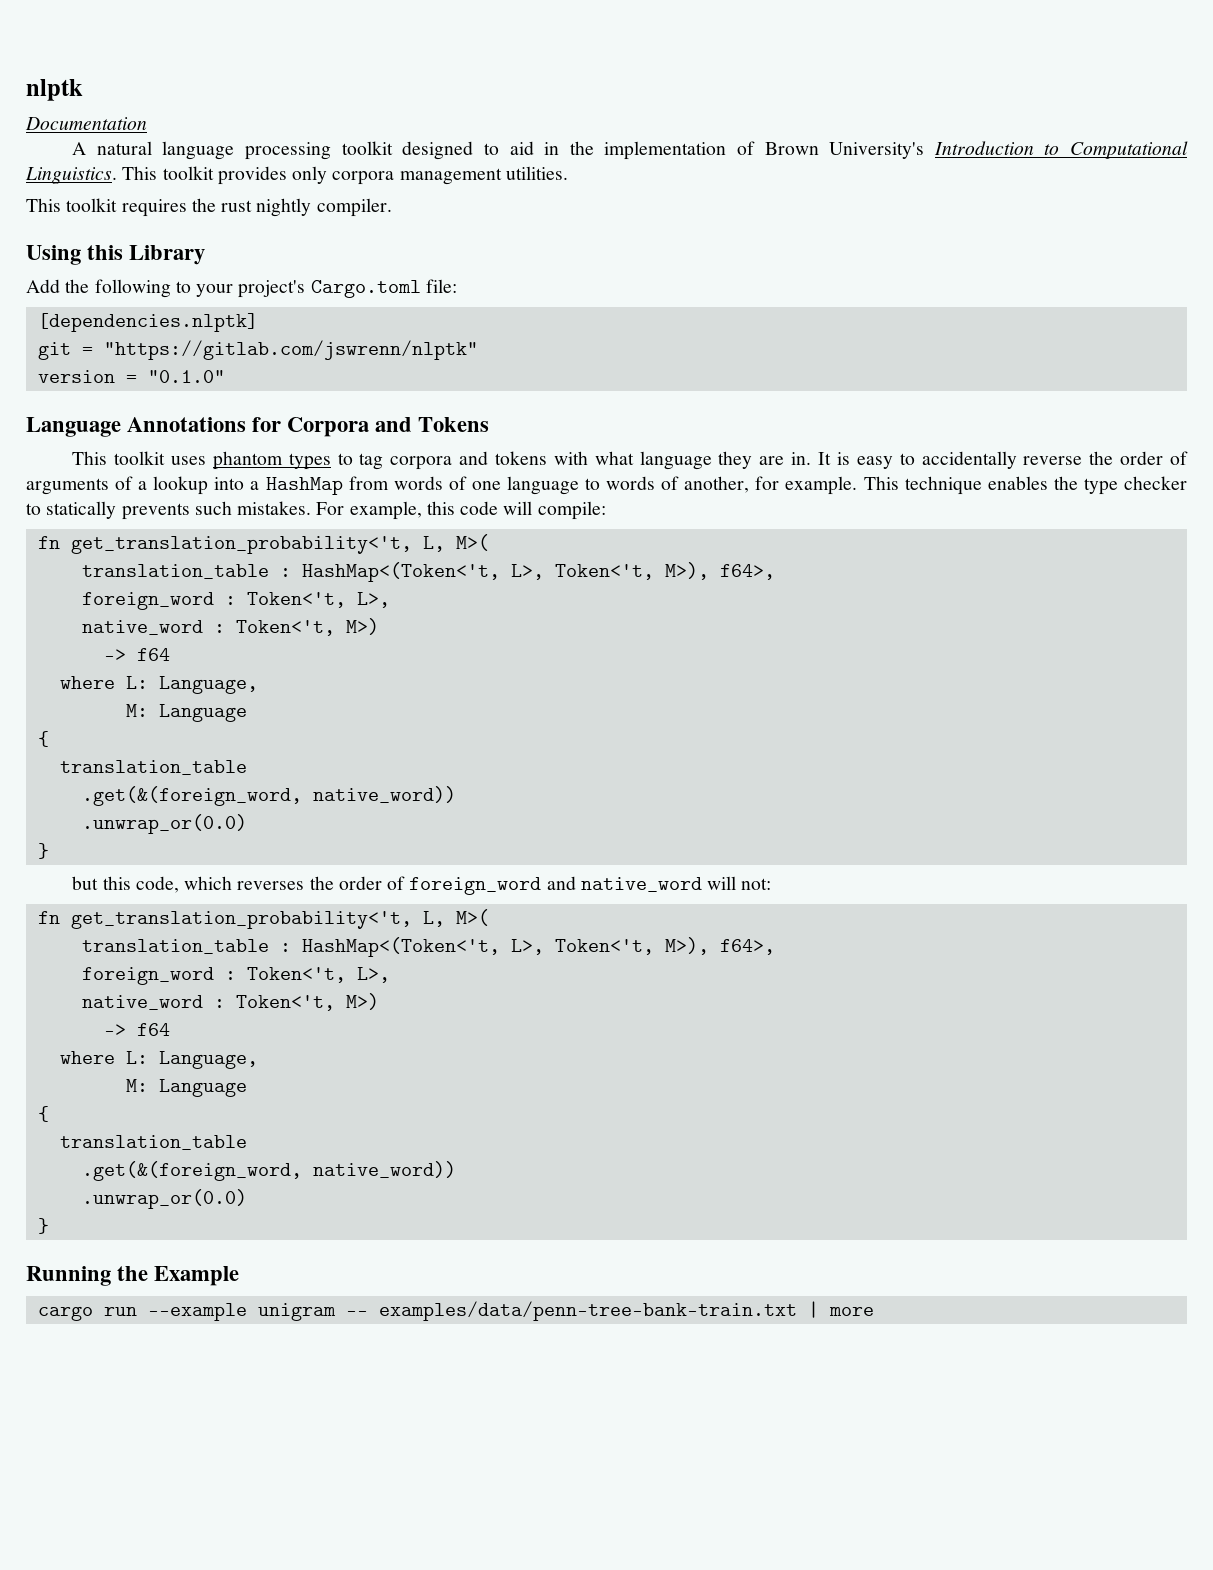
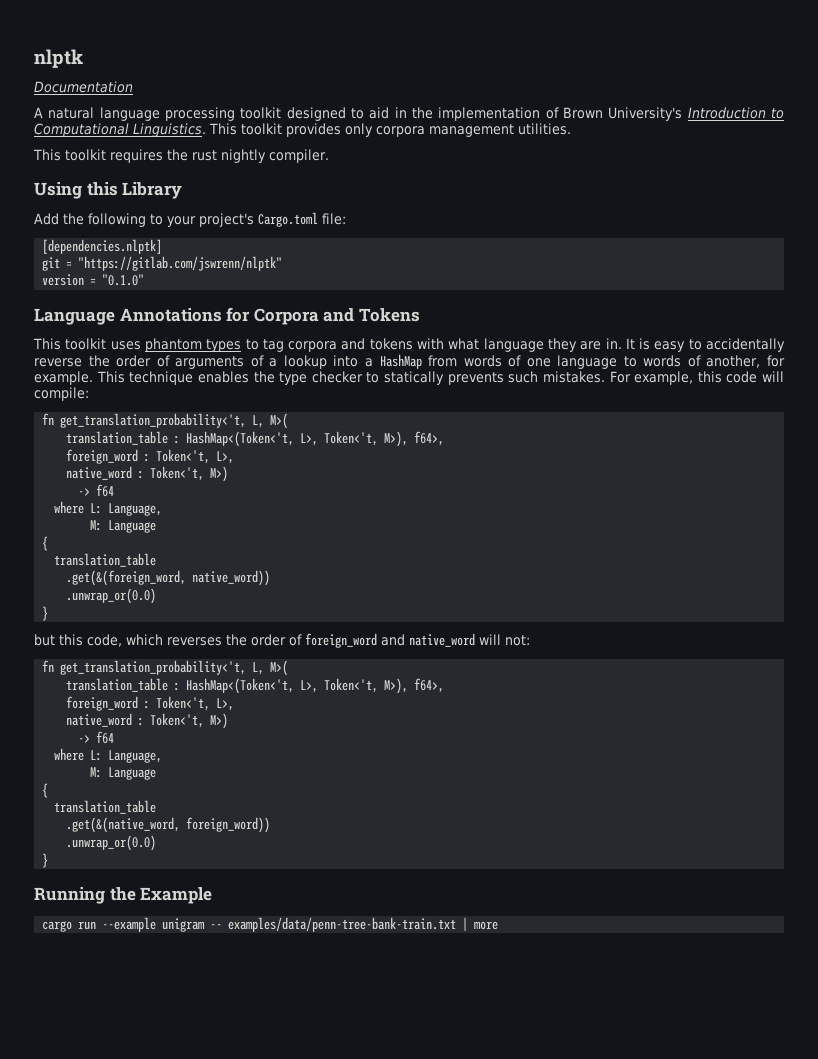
[81,1161,456,1181] .get(&(foreign_word, native_word)) -> [66,817,271,833] .get(&(native_word, foreign_word))

